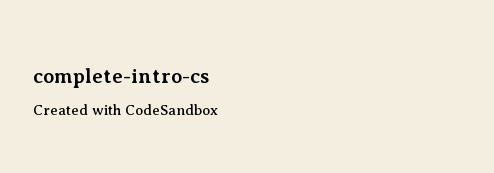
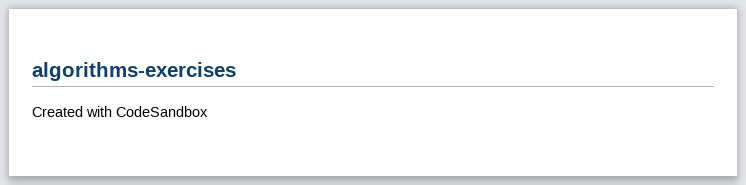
[33,68,209,88] complete-intro-cs -> [32,62,236,81] algorithms-exercises

